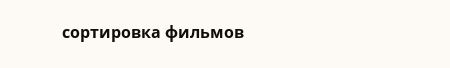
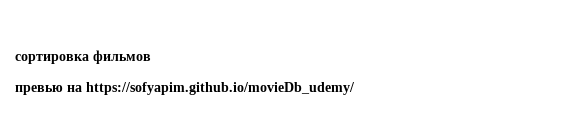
(245, 33) none -> [15,82,355,95] // превью на https://sofyapim.github.io/movieDb_udemy/

